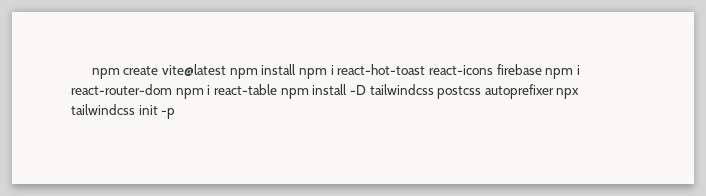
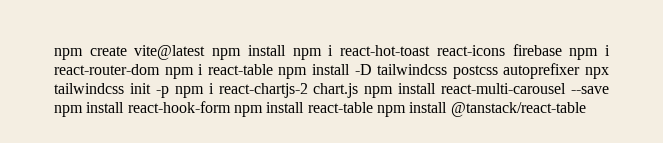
(176, 113) none -> [174,83,609,98] [54,101,586,117] npm i react-chartjs-2 chart.js npm install react-multi-carousel --save npm install react-hook-form npm install react-table npm install @tanstack/react-table

